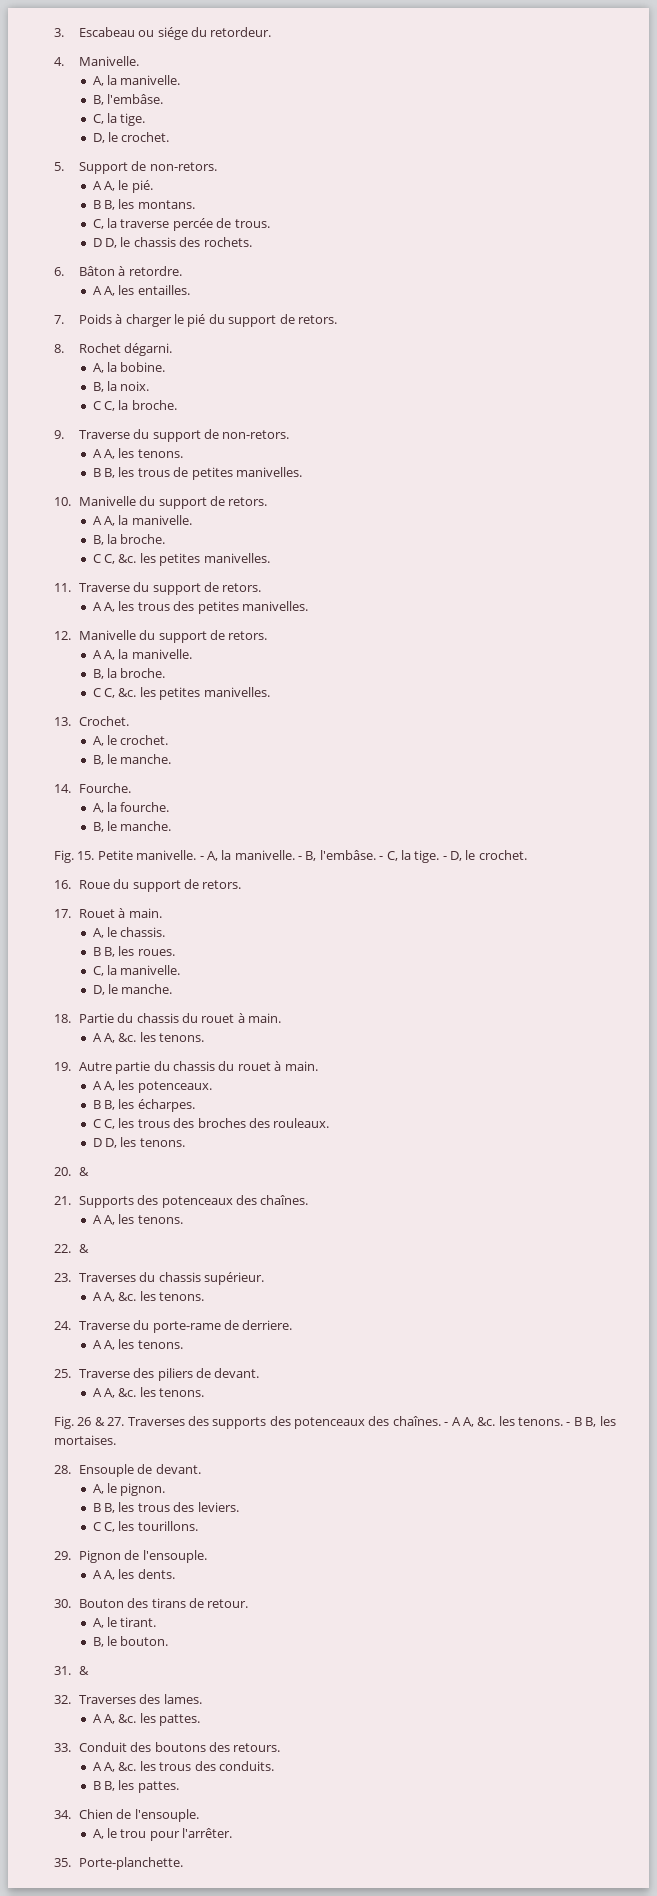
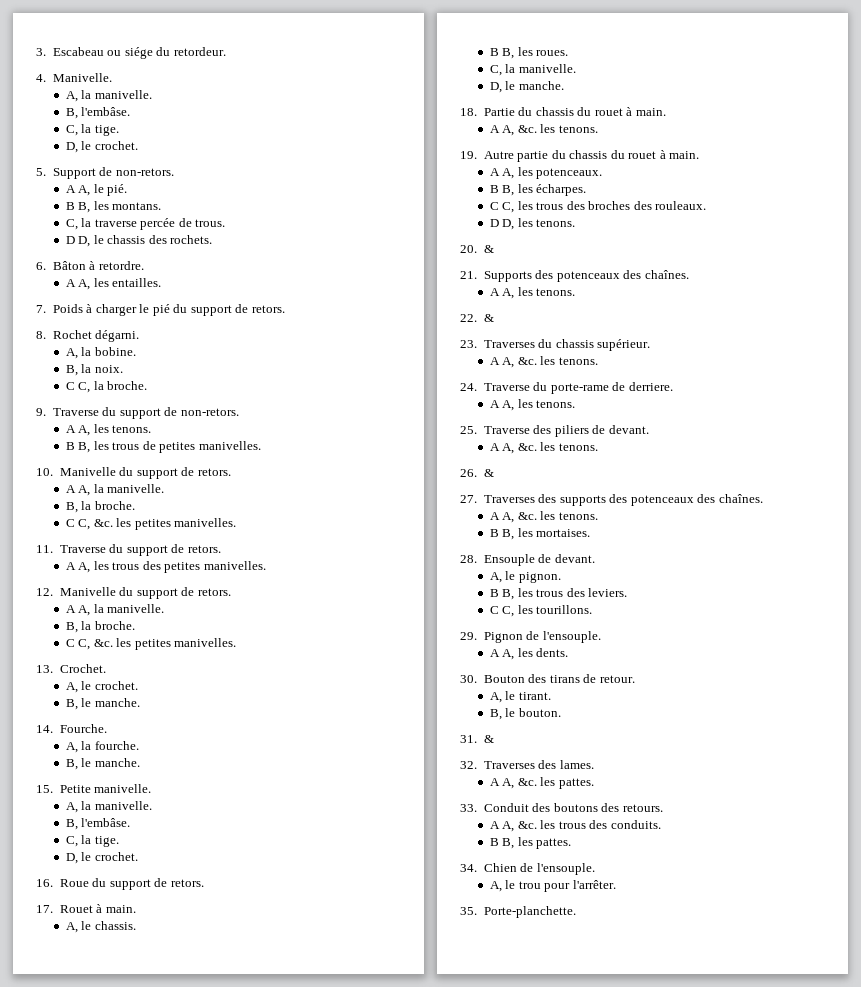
[54,850,74,863] Fig. -> (140, 762) none
[199,850,447,863] - A, la manivelle. - B, l'embâse. - C, la tige. - -> [65,801,152,813] [65,818,131,830] [65,835,119,847] // A, la manivelle. // B, l'embâse. // C, la tige. //
[54,1416,105,1429] Fig. 26 & -> [460,469,494,477] 26. & //
[444,1416,571,1427] - A A, &c. les tenons. - -> [489,511,598,523] // A A, &c. les tenons. //

